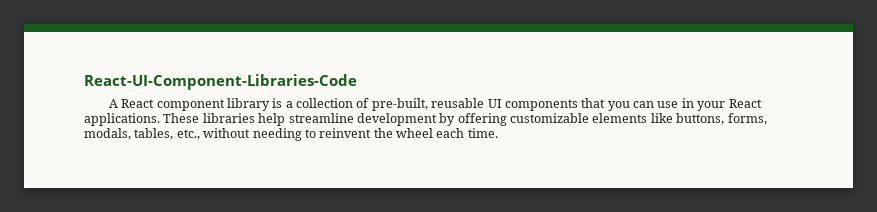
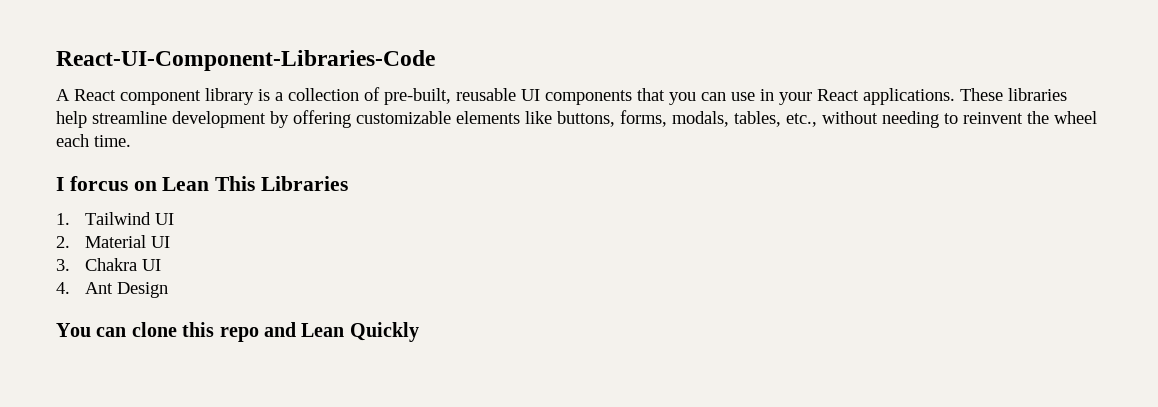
(498, 133) none -> [56,176,349,191] [56,212,174,225] [56,235,170,248] [56,258,161,271] [56,282,168,298] [56,322,419,342] // I forcus on Lean This Libraries // 1. Tailwind UI // 2. Material UI // 3. Chakra UI // 4. Ant Design // You can clone this repo and Lean Quickly

